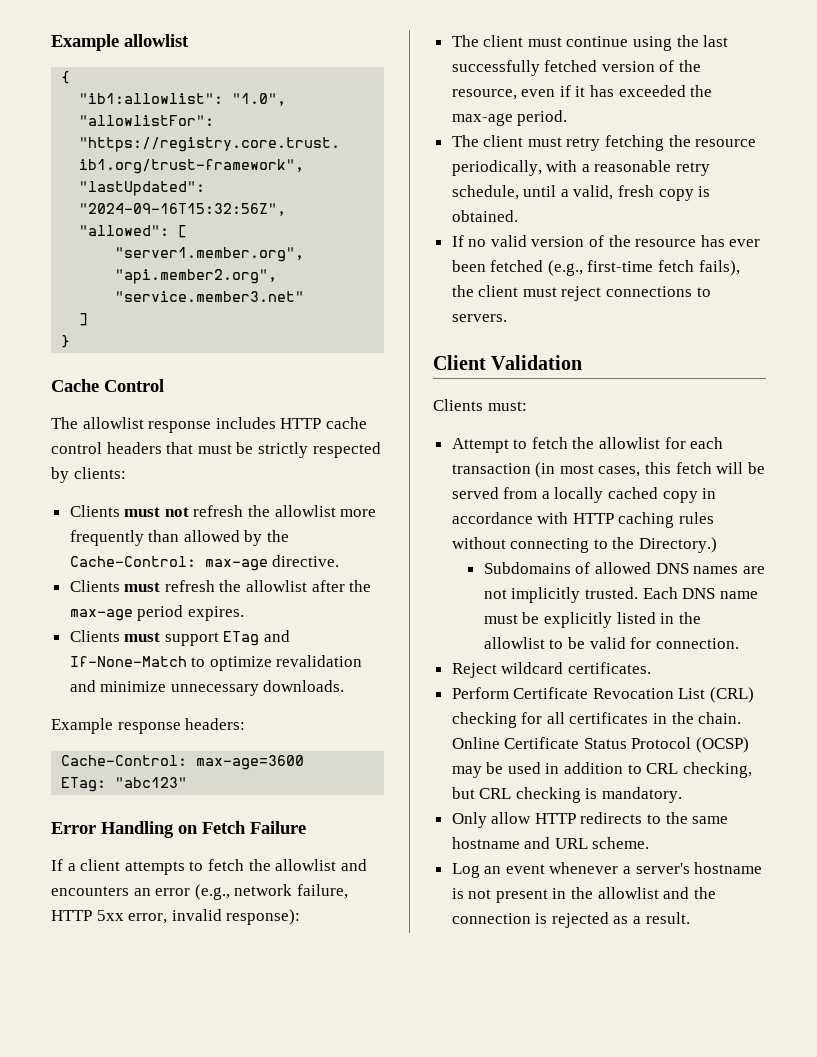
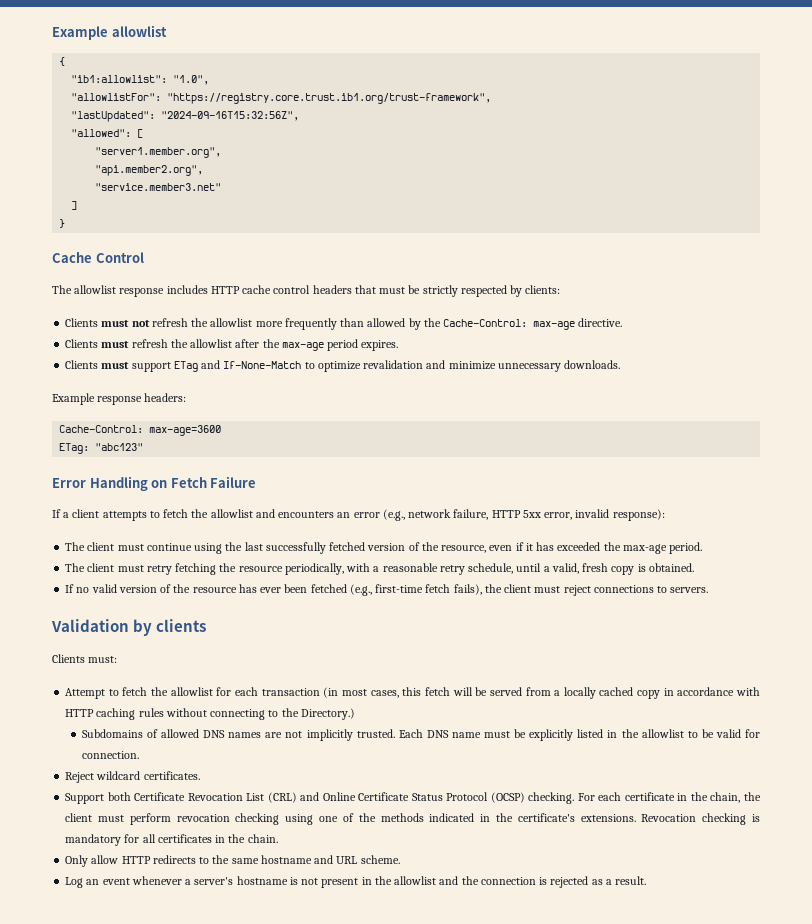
[433,355,486,370] Client -> (709, 590) none
(583, 362) none -> [133,619,207,636] by clients
[451,687,509,699] Perform -> [65,792,131,804] Support both
[451,712,517,728] checking -> [300,792,761,804] [65,813,760,825] [65,834,122,846] and Online Certificate Status Protocol (OCSP) checking. For each certificate in the chain, the client must perform revocation checking using one of the methods indicated in the certificate's extensions. Revocation checking is mandatory
[451,737,750,753] [451,762,752,778] [451,787,683,803] Online Certificate Status Protocol (OCSP) may be used in addition to CRL checking, but CRL checking is mandatory. -> (278, 838) none

